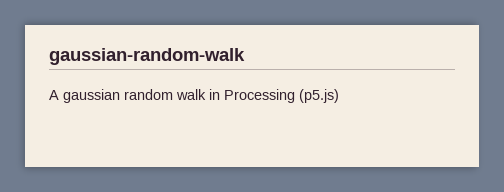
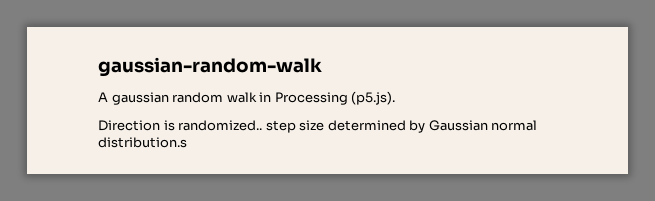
[299,89,339,103] (p5.js) -> [351,91,396,105] [98,120,538,133] [98,137,187,148] (p5.js). // Direction is randomized.. step size determined by Gaussian normal distribution.s

